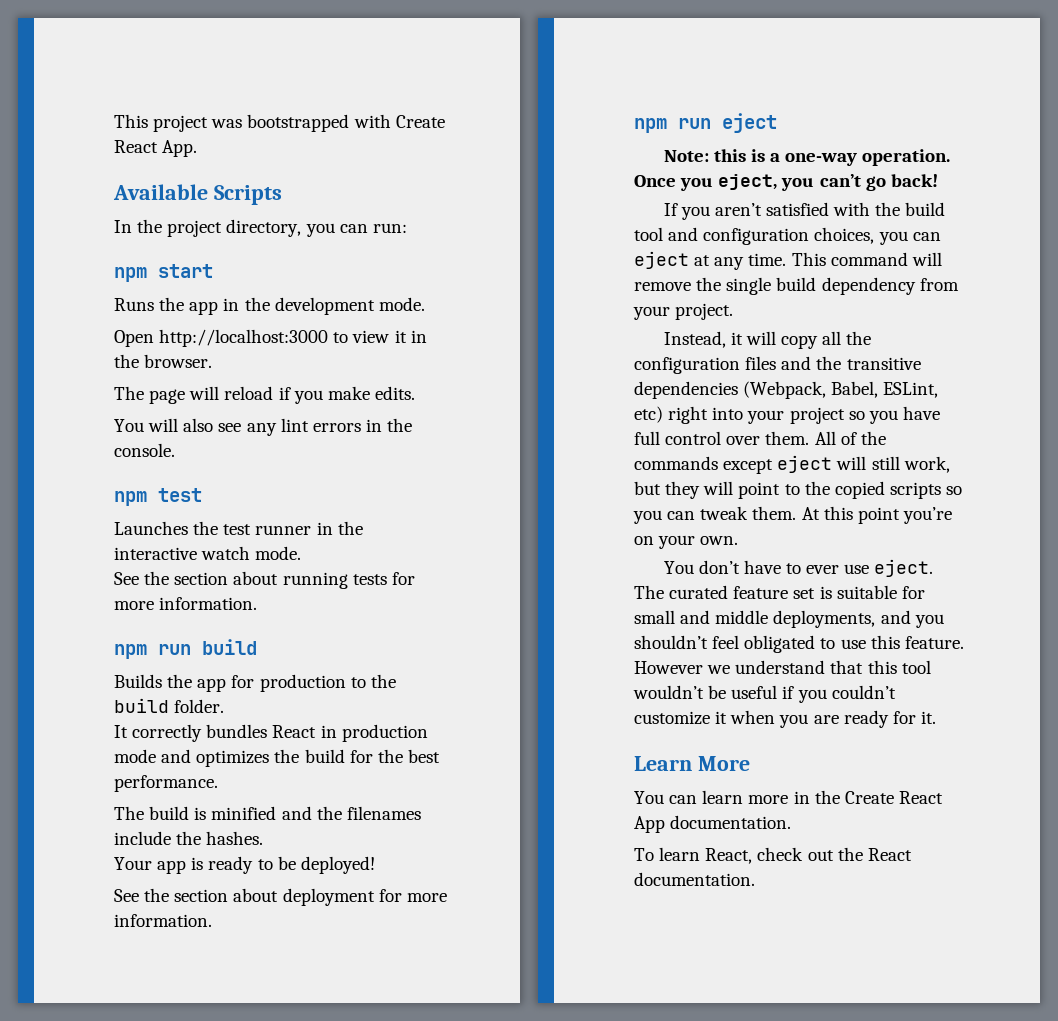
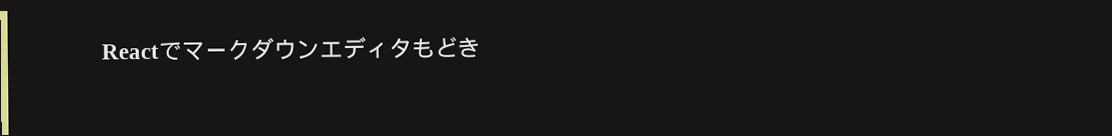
[114,114,445,132] [114,140,198,157] [113,184,282,205] [114,219,407,237] [114,264,213,282] [114,297,425,315] [114,329,427,347] [114,354,213,368] [114,386,415,404] [114,418,413,436] [114,443,175,457] [114,488,202,506] [114,521,363,535] [114,546,302,560] [114,571,415,589] [114,597,258,610] [114,639,257,659] [114,674,396,692] [114,698,225,713] [114,724,428,742] [114,749,440,767] [114,775,218,792] [114,806,421,820] [114,831,264,845] [114,856,375,874] [114,888,447,906] [114,914,212,927] [634,113,777,133] [663,149,951,166] [634,174,938,191] [663,202,946,220] [634,227,941,245] [634,251,942,270] [634,277,959,295] [633,303,734,320] [663,331,872,349] [634,356,921,374] [634,381,939,399] [634,406,940,424] [634,431,886,445] [634,455,950,474] [634,481,963,499] [633,506,952,524] [634,535,739,549] [663,559,934,577] [634,585,925,599] [634,610,944,628] [634,635,964,653] [634,660,931,674] [633,685,896,703] [634,710,936,728] [634,756,750,771] [634,790,943,804] [634,815,792,833] [634,847,912,864] [634,872,755,886] This project was bootstrapped with Create React App. // Available Scripts // In the project directory, you can run: // npm start // Runs the app in the development mode. // Open http://localhost:3000 to view it in the browser. // The page will reload if you make edits. // You will also see any lint errors in the console. // npm test // Launches the test runner in the interactive watch mode. // See the section about running tests for more information. // npm run build // Builds the app for production to the build folder. // It correctly bundles React in production mode and optimizes the build for the best performance. // The build is minified and the filenames include the hashes. // Your app is ready to be deployed! // See the section about deployment for more information. // npm run eject // Note: this is a one-way operation. Once you eject, you can’t go back! // If you aren’t satisfied with the build tool and configuration choices, you can eject at any time. This command will remove the single build dependency from your project. // Instead, it will copy all the configuration files and the transitive dependencies (Webpack, Babel, ESLint, etc) right into your project so you have full control over them. All of the commands except eject will still work, but they will point to the copied scripts so you can tweak them. At this point you’re on your own. // You don’t have to ever use eject. The curated feature set is suitable for small and middle deployments, and you shouldn’t feel obligated to use this feature. However we understand that this tool wouldn’t be useful if you couldn’t customize it when you are ready for it. // Learn More // You can learn more in the Create React App documentation. // To learn React, check out the React documentation. -> [101,36,481,61] Reactでマークダウンエディタもどき

